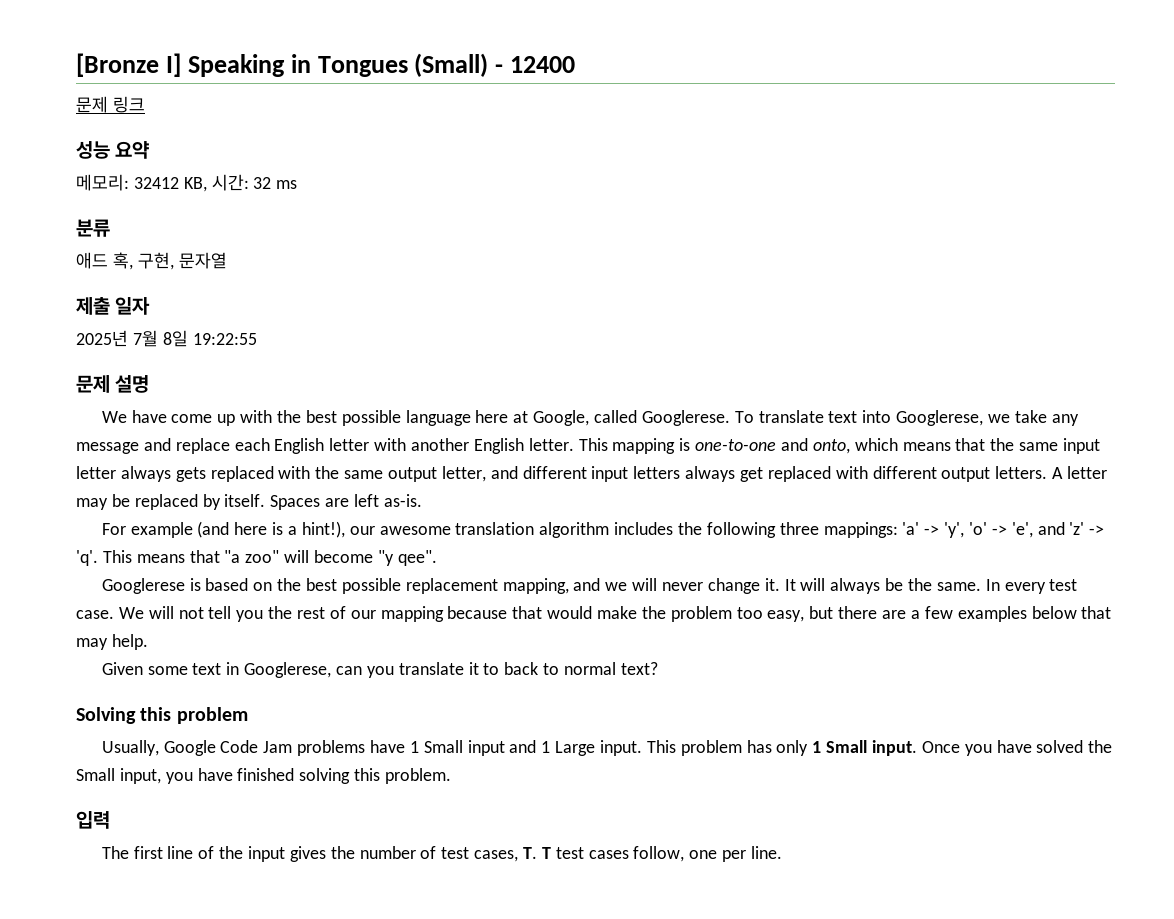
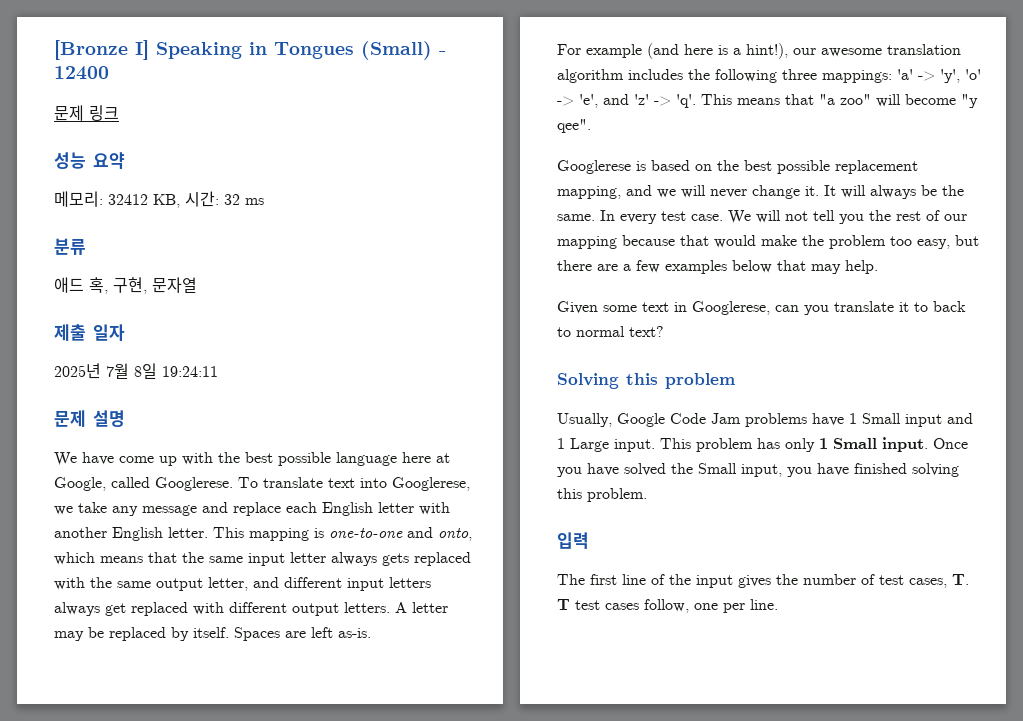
[192,333,257,345] 19:22:55 -> [162,366,218,377] 19:24:11

